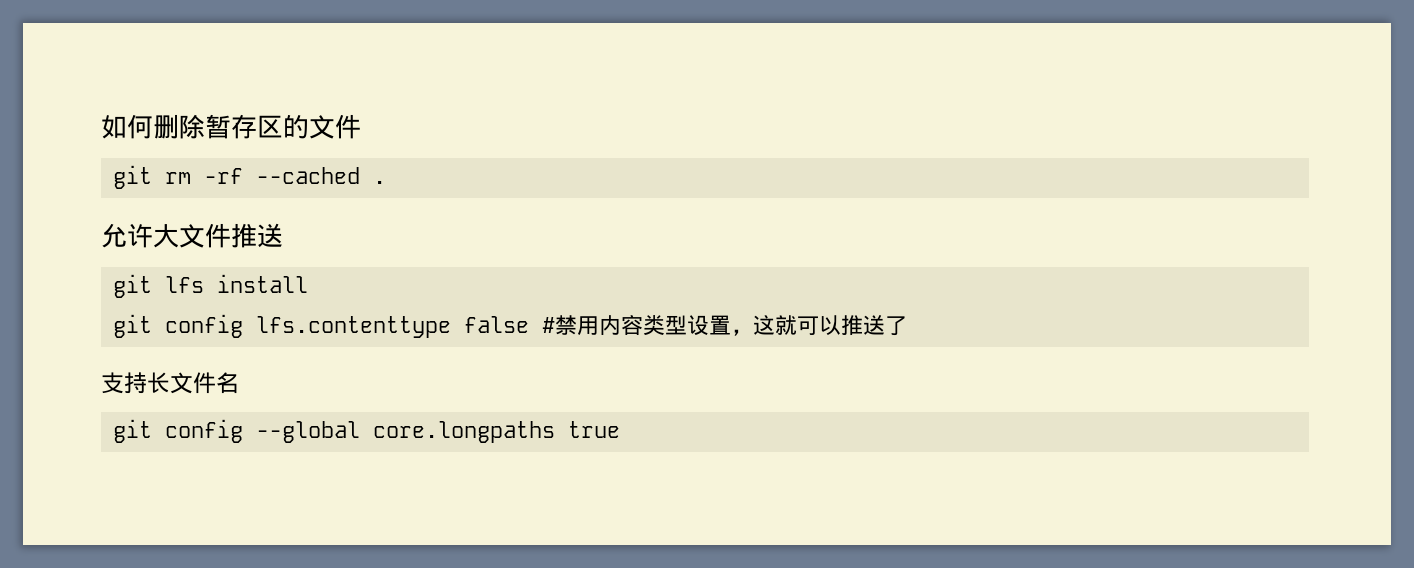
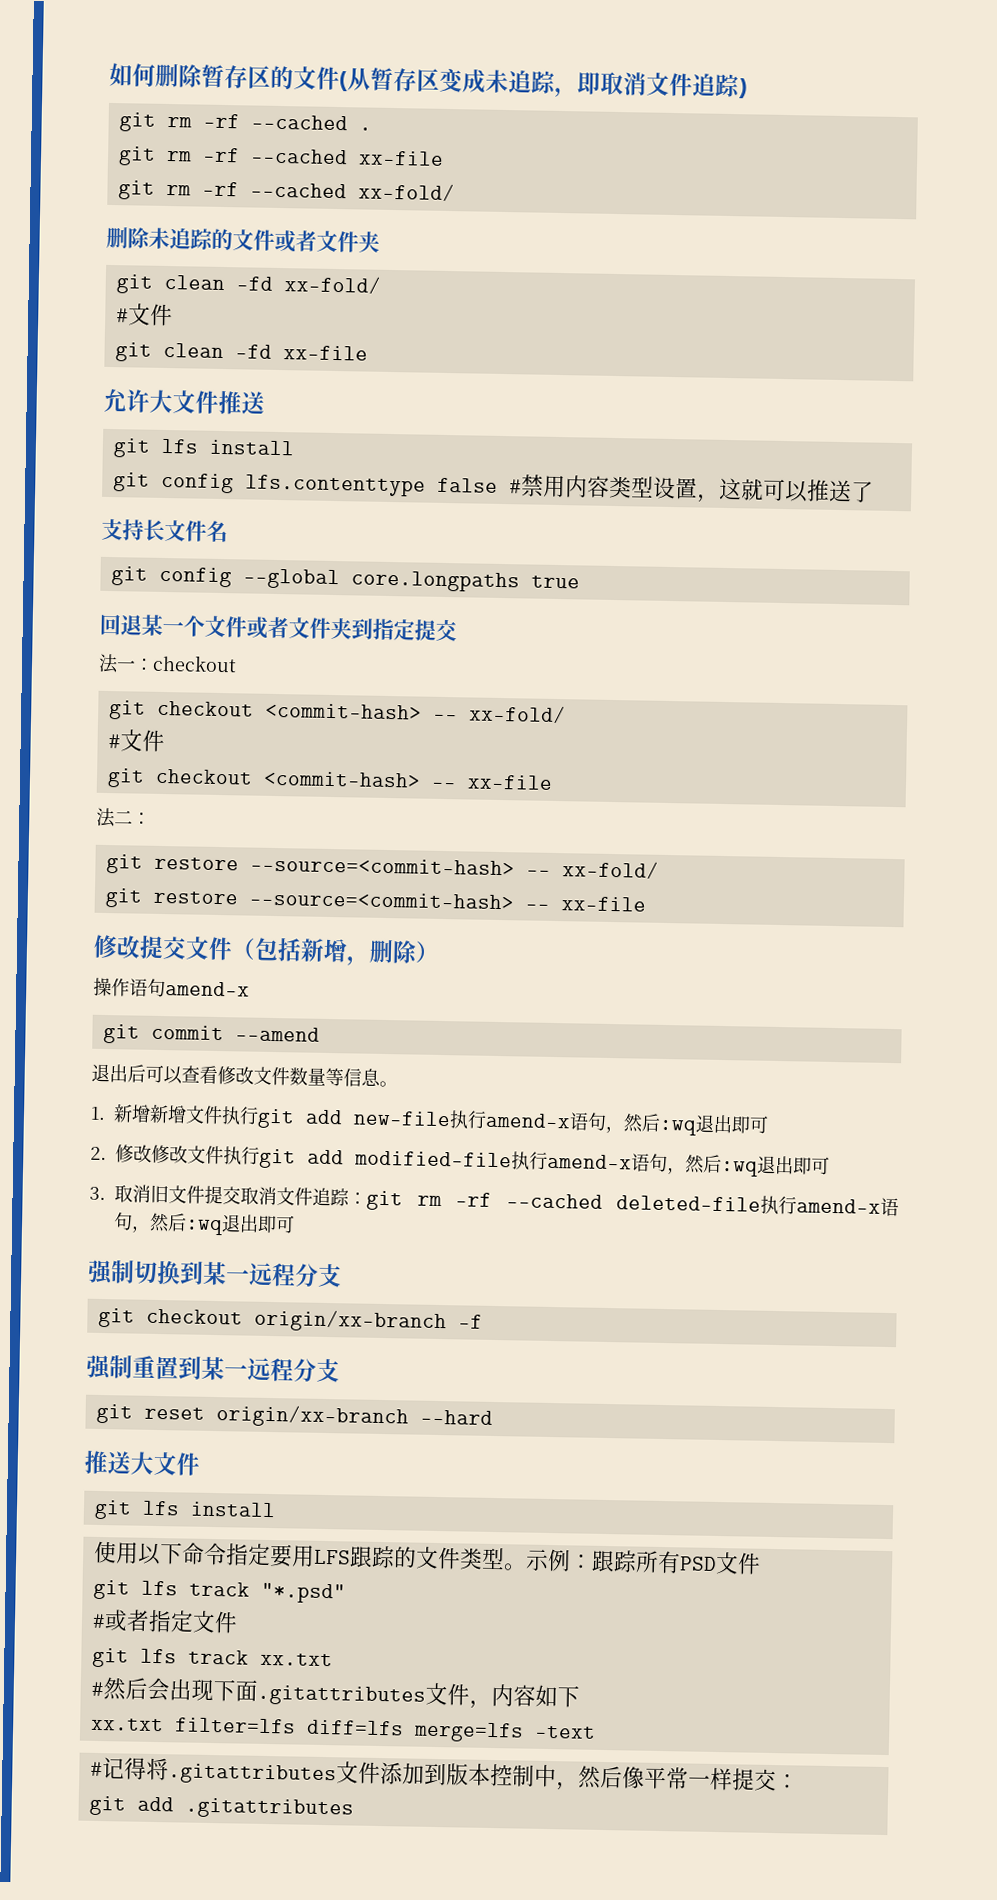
(361, 126) none -> [339,67,747,99] (从暂存区变成未追踪，即取消文件追踪)
(387, 182) none -> [117,146,444,166] [117,180,455,202] [106,226,380,253] [115,274,381,294] [115,303,173,327] [114,342,368,362] // git rm -rf --cached xx-file // git rm -rf --cached xx-fold/ // 删除未追踪的文件或者文件夹 // git clean -fd xx-fold/ // #文件 // git clean -fd xx-file
(621, 429) none -> [99,613,457,642] [98,653,237,674] [108,700,566,724] [107,729,165,753] [106,768,553,790] [96,807,151,828] [105,853,659,879] [104,887,646,912] [93,934,440,966] [93,977,250,998] [102,1023,320,1044] [91,1063,398,1088] [90,1104,769,1136] [90,1144,830,1177] [89,1184,899,1217] [113,1212,295,1236] [87,1259,342,1288] [97,1307,483,1334] [86,1354,340,1383] [95,1403,493,1429] [84,1450,201,1476] [93,1499,276,1520] [93,1540,761,1575] [92,1579,346,1604] [91,1609,238,1634] [91,1647,333,1668] [90,1677,580,1709] [90,1717,596,1743] [89,1757,799,1792] [88,1795,354,1820] // 回退某一个文件或者文件夹到指定提交 // 法一：checkout // git checkout <commit-hash> -- xx-fold/ // #文件 // git checkout <commit-hash> -- xx-file // 法二： // git restore --source=<commit-hash> -- xx-fold/ // git restore --source=<commit-hash> -- xx-file // 修改提交文件（包括新增，删除） // 操作语句amend-x // git commit --amend // 退出后可以查看修改文件数量等信息。 // 1.新增新增文件执行git add new-file执行amend-x语句，然后:wq退出即可 // 2.修改修改文件执行git add modified-file执行amend-x语句，然后:wq退出即可 // 3.取消旧文件提交取消文件追踪：git rm -rf --cached deleted-file执行amend-x语句，然后:wq退出即可 // 强制切换到某一远程分支 // git checkout origin/xx-branch -f // 强制重置到某一远程分支 // git reset origin/xx-branch --hard // 推送大文件 // git lfs install // 使用以下命令指定要用LFS跟踪的文件类型。示例：跟踪所有PSD文件 // git lfs track "*.psd" // #或者指定文件 // git lfs track xx.txt // #然后会出现下面.gitattributes文件，内容如下 // xx.txt filter=lfs diff=lfs merge=lfs -text // #记得将.gitattributes文件添加到版本控制中，然后像平常一样提交： // git add .gitattributes

